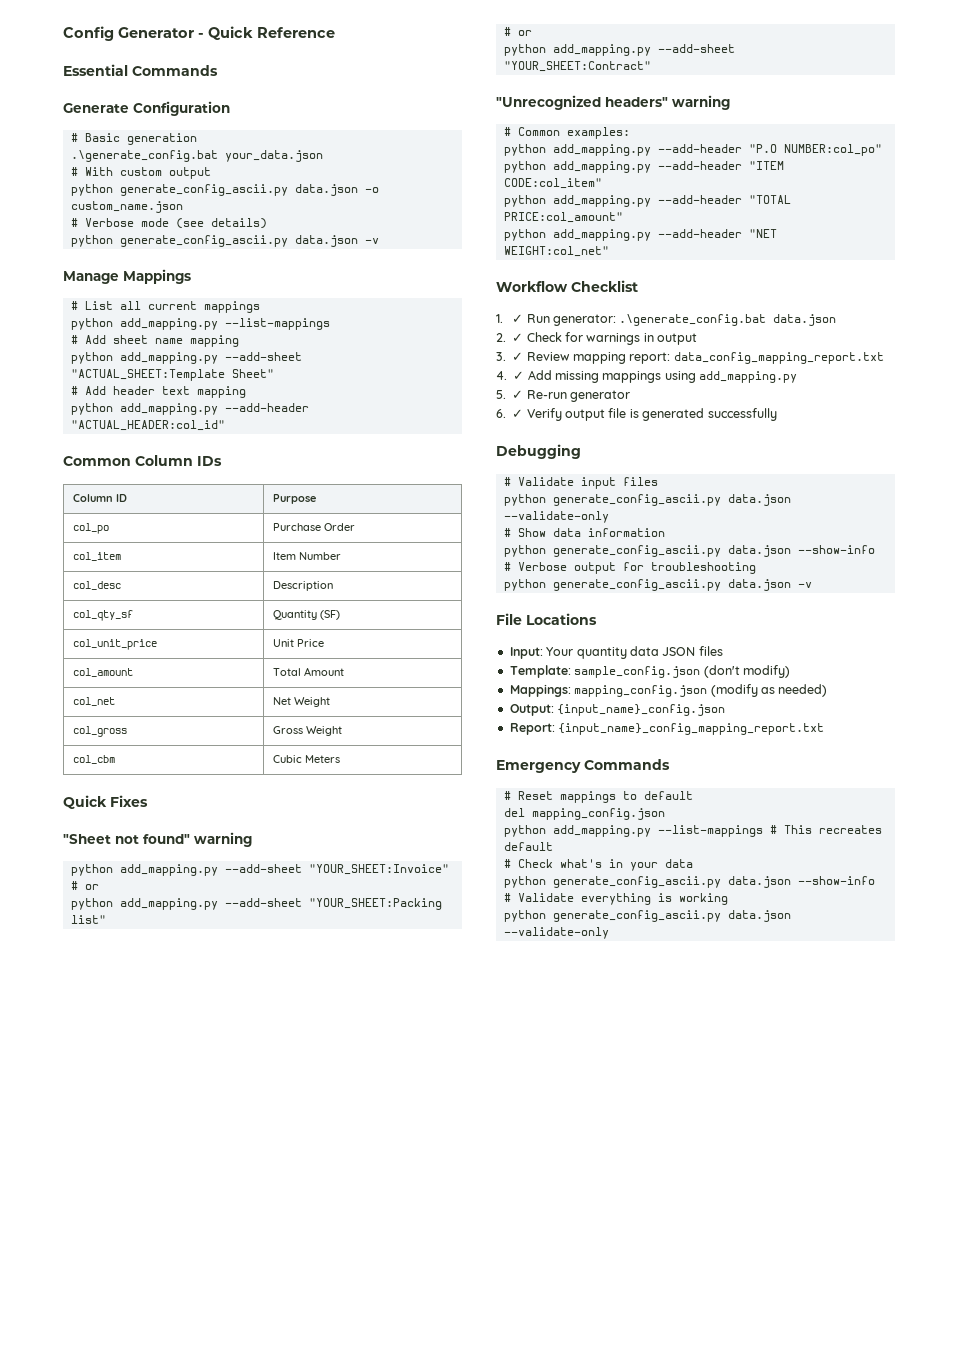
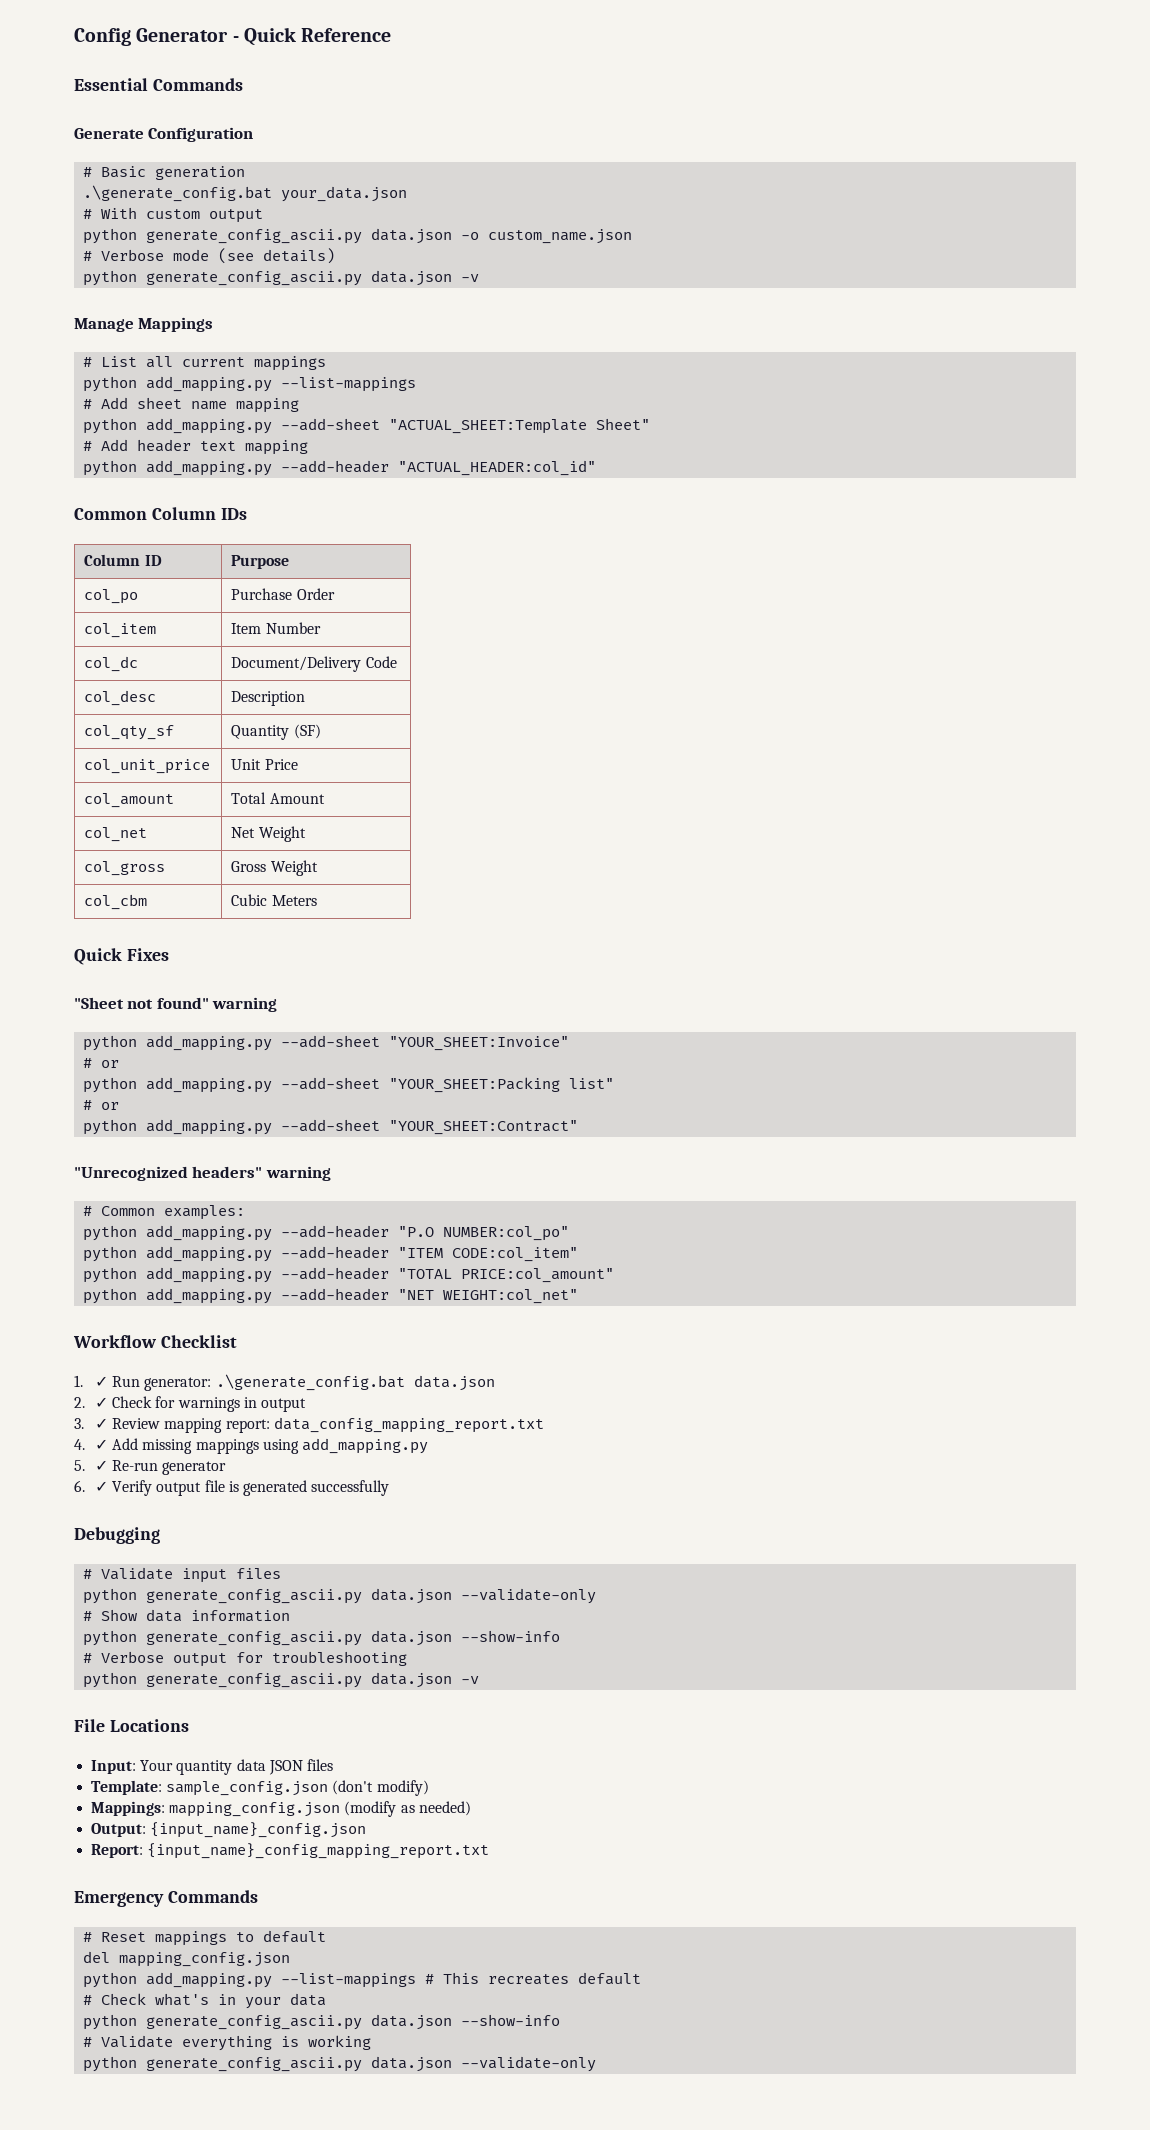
(341, 556) none -> [84,656,139,672] [231,656,397,672] // col_dc | Document/Delivery Code

